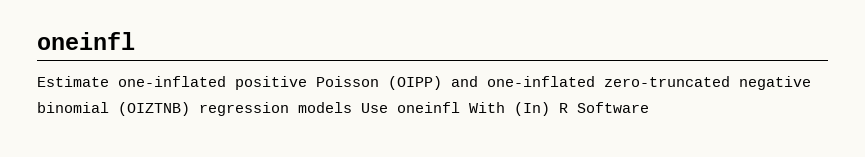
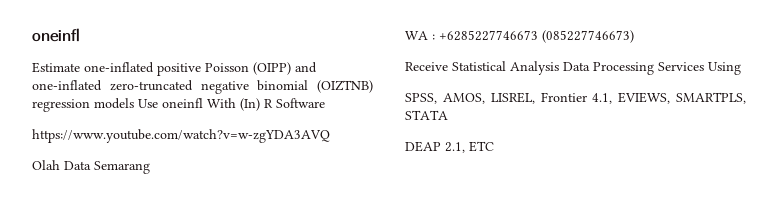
(649, 107) none -> [32,129,330,143] [32,160,150,174] [405,30,634,43] [405,61,741,75] [405,92,746,104] [405,110,448,120] [405,141,494,153] // https://www.youtube.com/watch?v=w-zgYDA3AVQ // Olah Data Semarang // WA : +6285227746673 (085227746673) // Receive Statistical Analysis Data Processing Services Using // SPSS, AMOS, LISREL, Frontier 4.1, EVIEWS, SMARTPLS, STATA // DEAP 2.1, ETC

